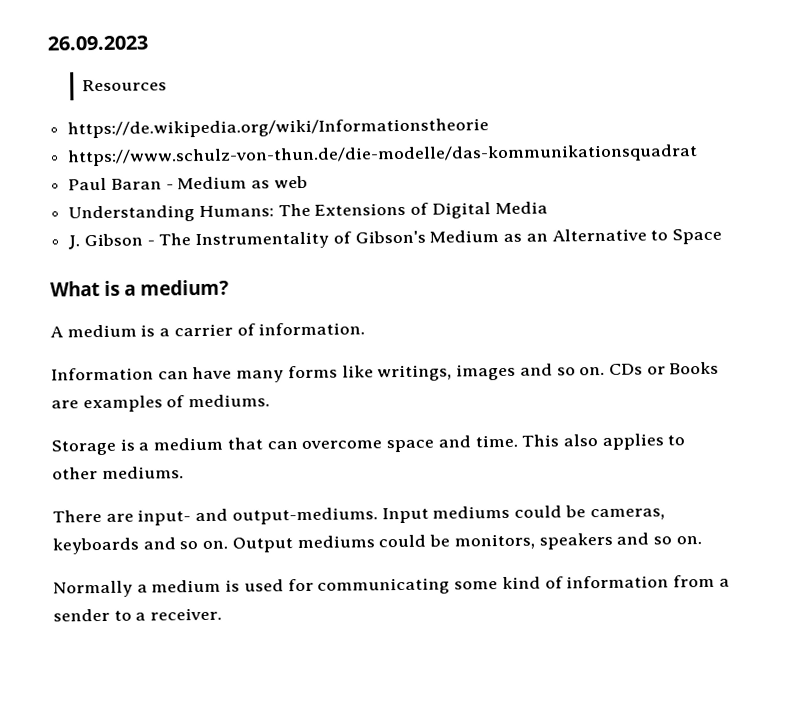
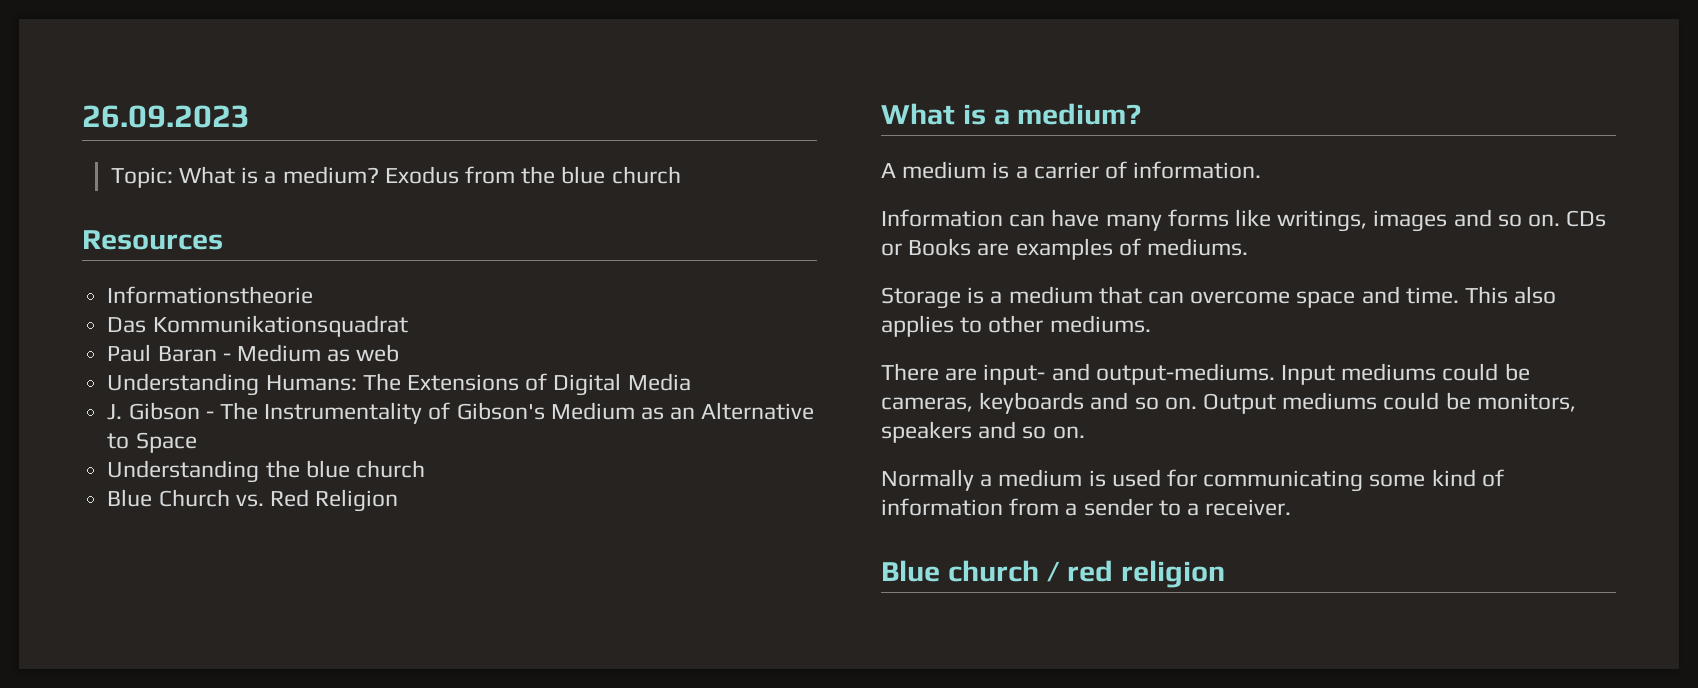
[82,79,168,92] [67,118,490,139] [67,144,699,167] Resources // https://de.wikipedia.org/wiki/Informationstheorie // https://www.schulz-von-thun.de/die-modelle/das-kommunikationsquadrat -> [110,166,681,188] [82,230,223,250] [107,286,314,304] [107,315,408,337] Topic: What is a medium? Exodus from the blue church // Resources // Informationstheorie // Das Kommunikationsquadrat
(722, 236) none -> [107,460,425,483] [107,489,399,512] // Understanding the blue church // Blue Church vs. Red Religion
(223, 614) none -> [881,560,1226,588] // Blue church / red religion

